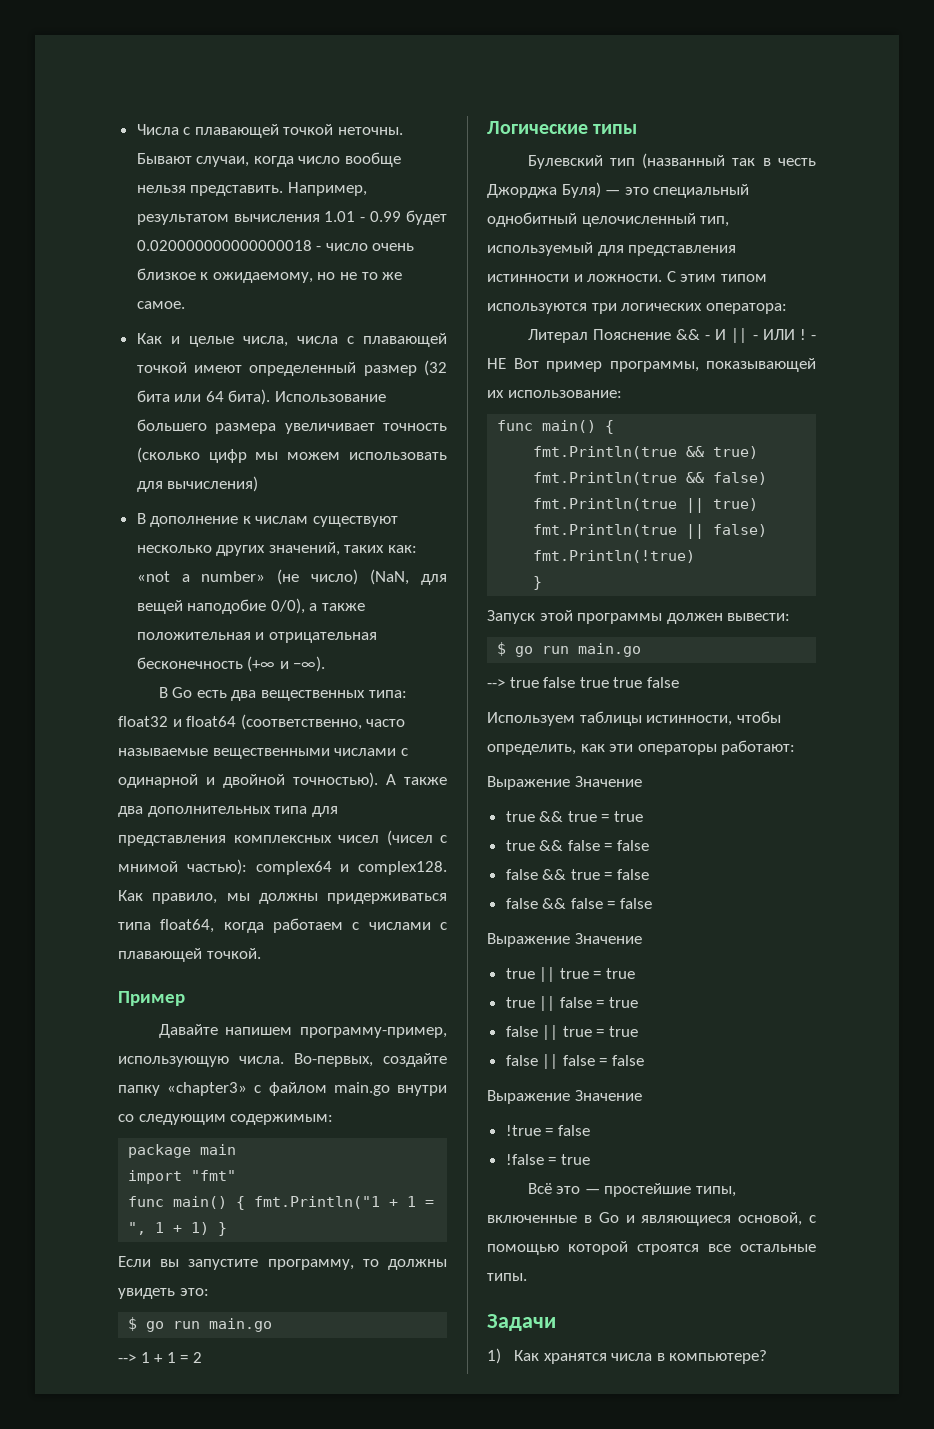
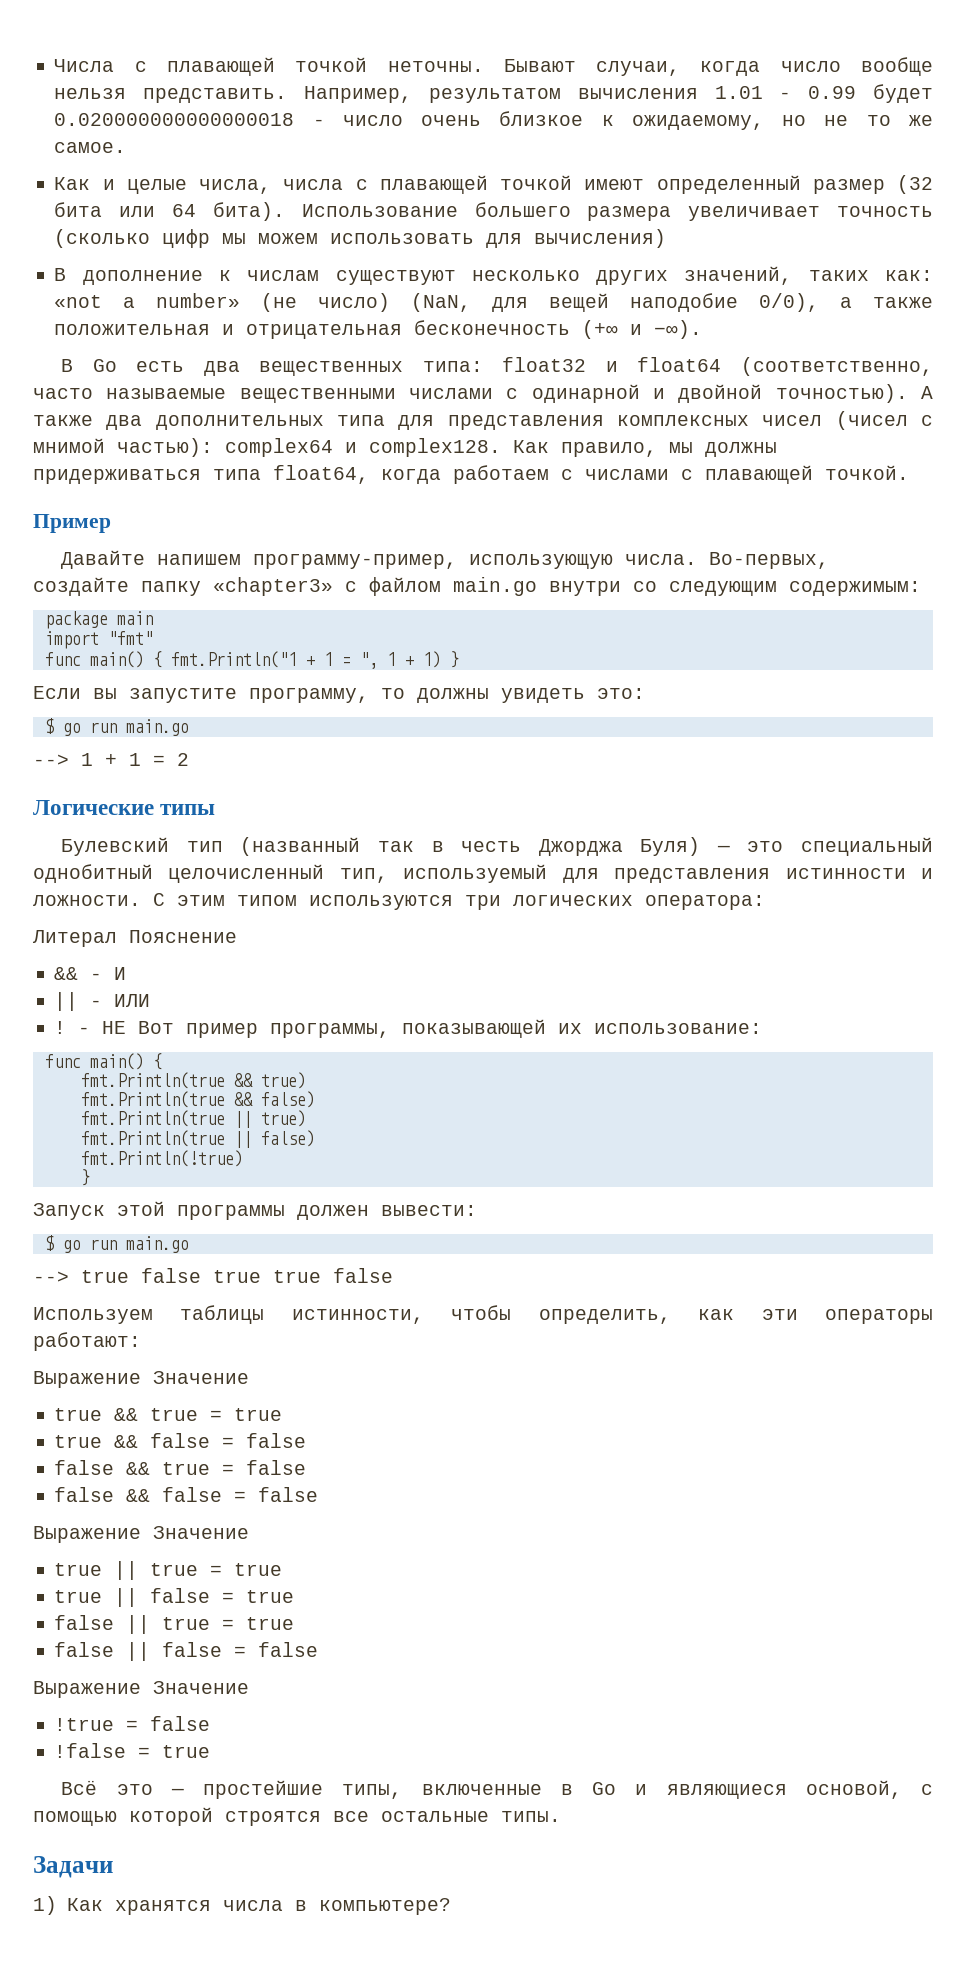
(671, 334) none -> (237, 936) //
(727, 334) none -> (127, 973) //
(795, 334) none -> (151, 1000) //

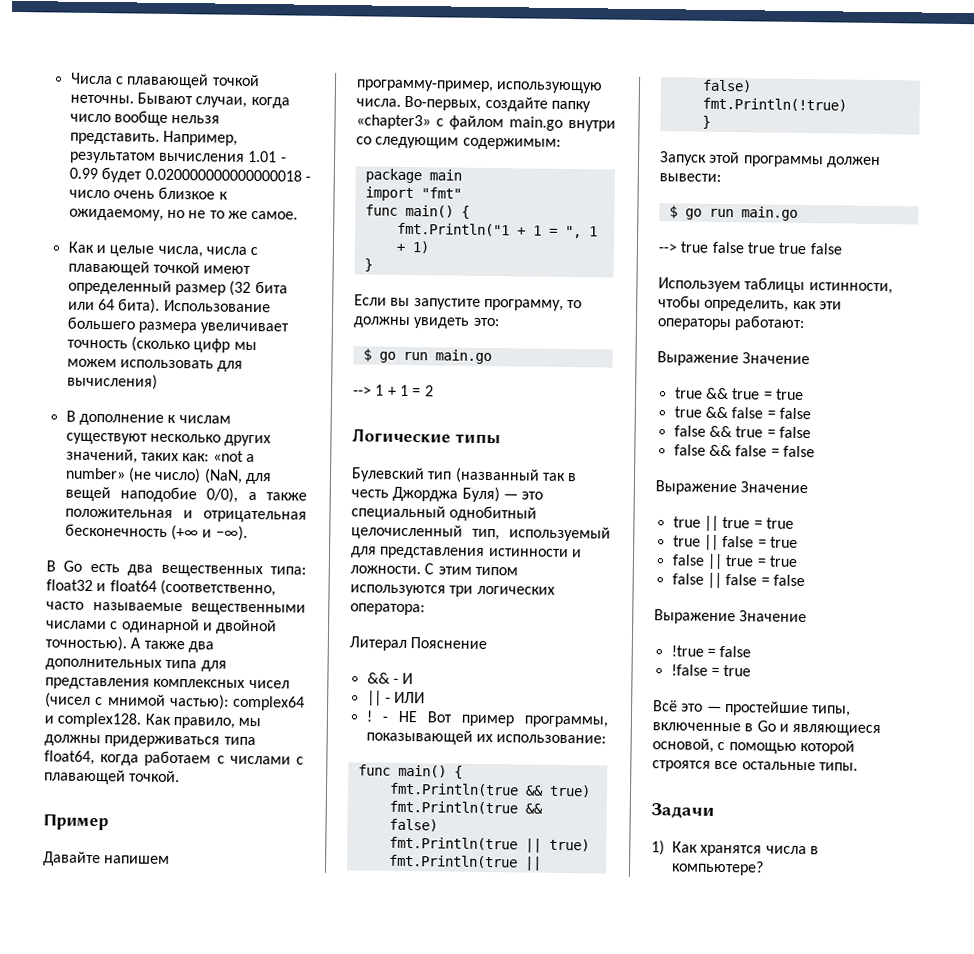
(162, 659) none -> (470, 212) //
(441, 659) none -> (429, 247) //

